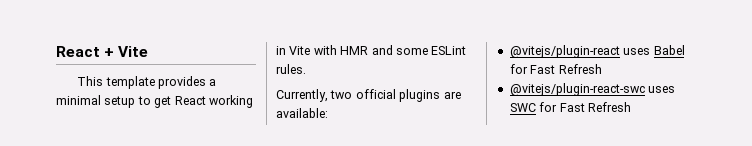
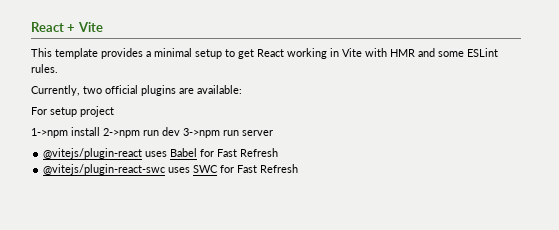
(328, 113) none -> [31,106,114,117] [31,127,273,138] // For setup project // 1->npm install 2->npm run dev 3->npm run server

